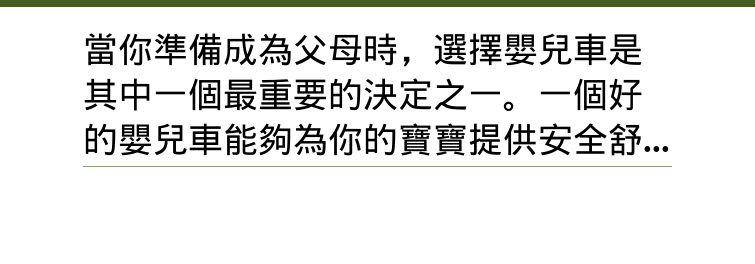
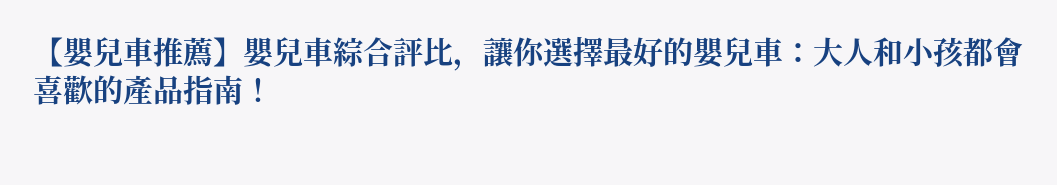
[83,33,643,67] [83,78,643,111] [83,123,670,156] 當你準備成為父母時，選擇嬰兒車是其中一個最重要的決定之一。一個好的嬰兒車能夠為你的寶寶提供安全舒... -> [33,36,1023,71] [33,75,273,105] 【嬰兒車推薦】嬰兒車綜合評比，讓你選擇最好的嬰兒車：大人和小孩都會喜歡的產品指南！

